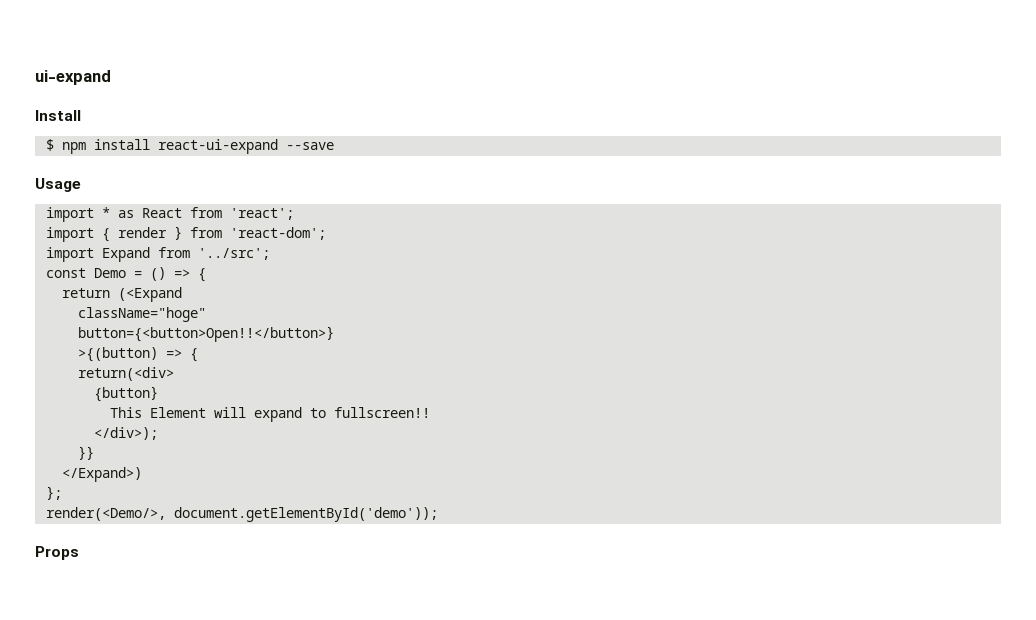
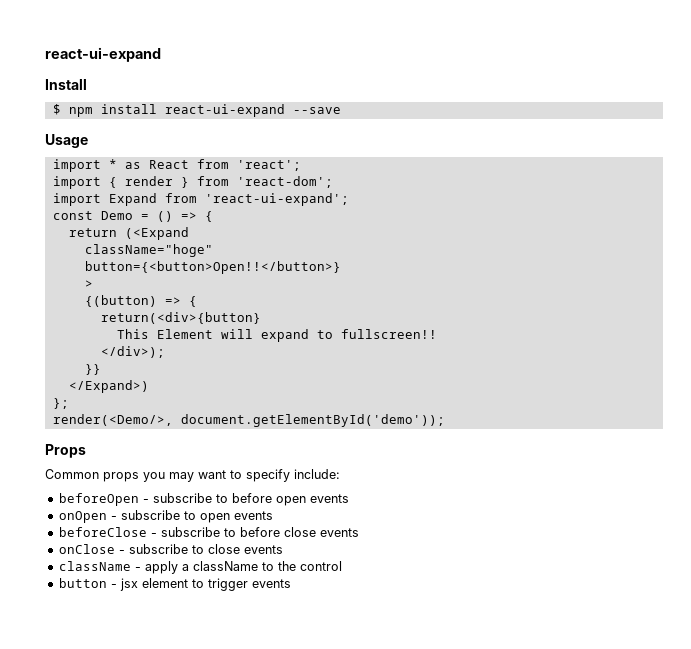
[35,70,111,85] ui-expand -> [45,47,161,62] react-ui-expand
[197,248,270,260] '../src'; -> [204,193,349,206] 'react-ui-expand';
[77,347,198,362] [77,367,174,381] [93,386,158,402] >{(button) => { // return(<div> // {button} -> [84,280,93,288] [84,295,197,307] [100,312,261,324] > // {(button) => { // return(<div>{button}
(79, 553) none -> [45,469,340,482] [58,493,349,506] [58,510,273,523] [58,527,359,537] [58,544,283,554] [58,561,342,574] [58,578,291,591] // Common props you may want to specify include: // beforeOpen - subscribe to before open events // onOpen - subscribe to open events // beforeClose - subscribe to before close events // onClose - subscribe to close events // className - apply a className to the control // button - jsx element to trigger events

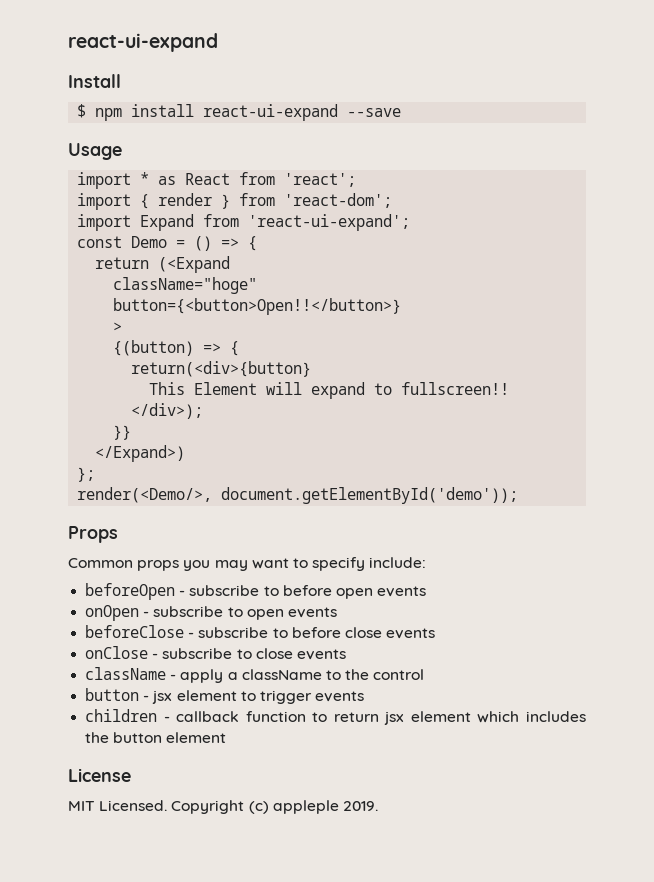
(291, 583) none -> [85,709,586,725] [85,732,227,743] [68,768,131,782] [68,800,378,814] // children - callback function to return jsx element which includes the button element // License // MIT Licensed. Copyright (c) appleple 2019.

